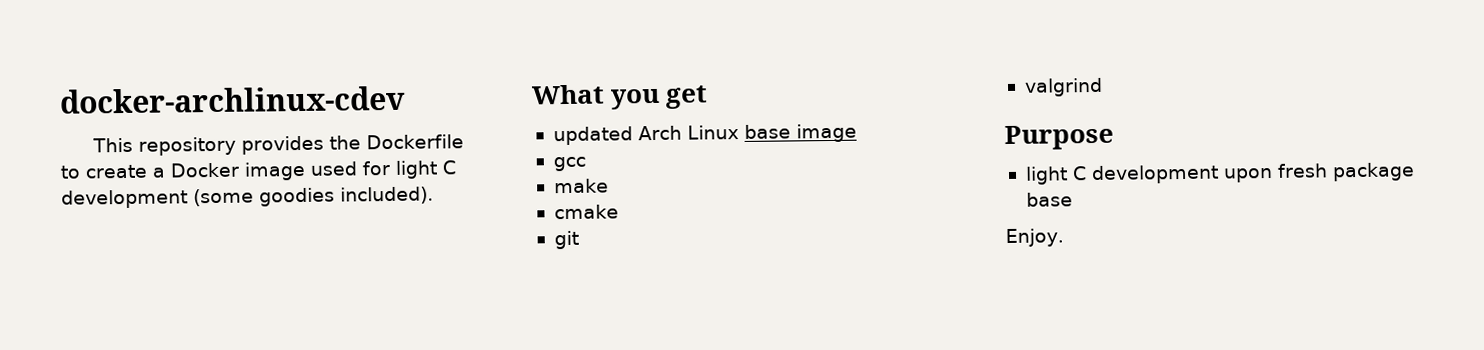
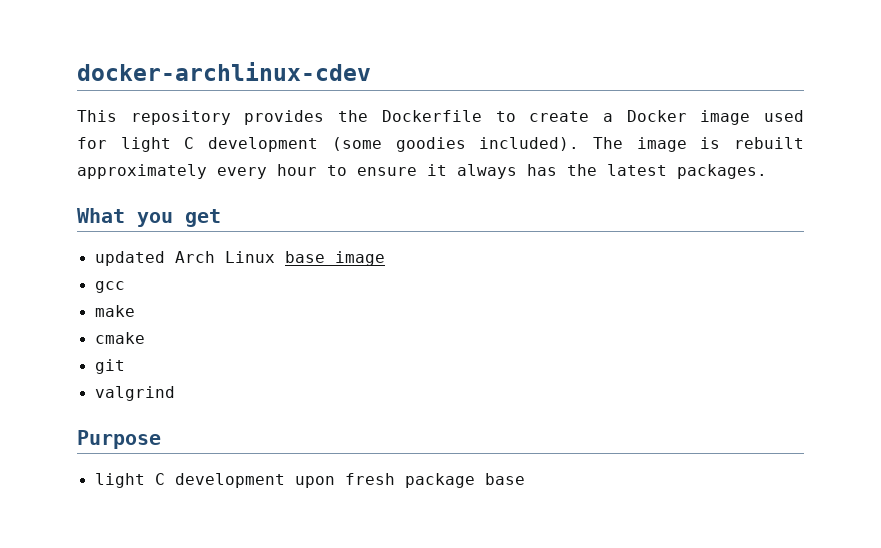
(434, 195) none -> [592,137,805,152] [77,164,767,179] The image is rebuilt approximately every hour to ensure it always has the latest packages.
[1005,228,1064,248] // Enjoy. -> (525, 479) none

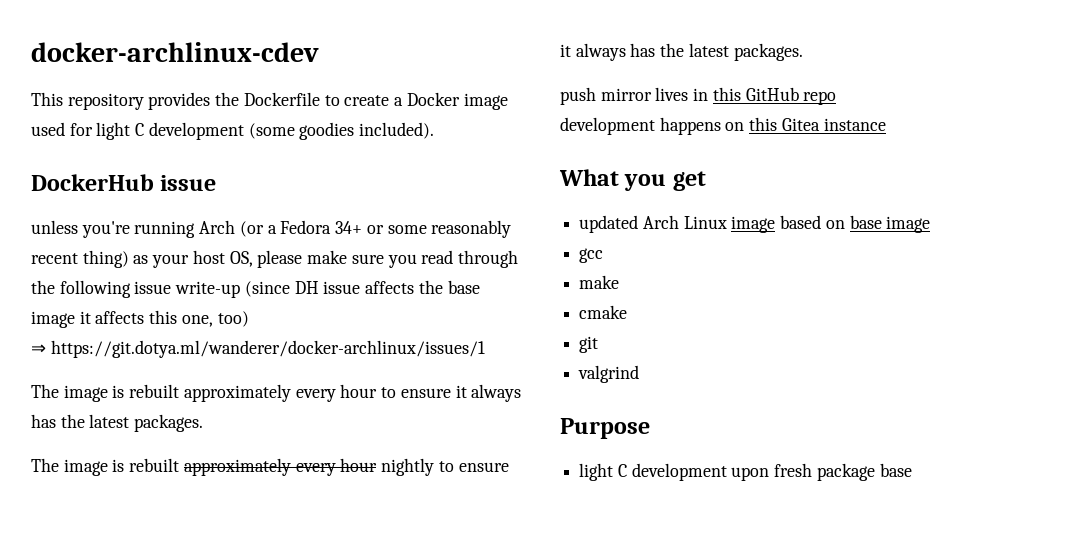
(580, 144) none -> [31,174,217,191] [31,220,512,238] [31,250,518,268] [31,280,480,298] [31,310,249,328] [31,340,485,358] // DockerHub issue // unless you're running Arch (or a Fedora 34+ or some reasonably recent thing) as your host OS, please make sure you read through the following issue write-up (since DH issue affects the base image it affects this one, too) // ⇒ https://git.dotya.ml/wanderer/docker-archlinux/issues/1 //
(767, 171) none -> [31,458,509,476] [560,43,803,61] [560,87,837,105] [560,117,886,135] // The image is rebuilt approximately every hour nightly to ensure it always has the latest packages. // push mirror lives in this GitHub repo // development happens on this Gitea instance
(275, 257) none -> [731,215,845,233] image based on

